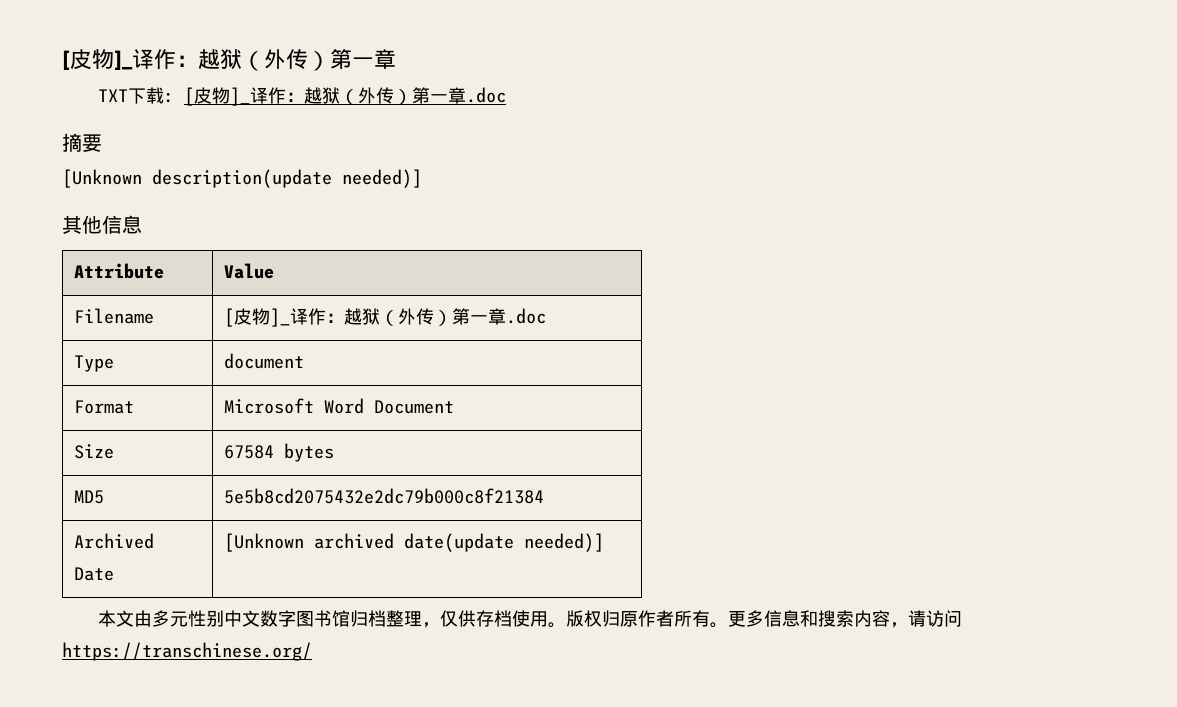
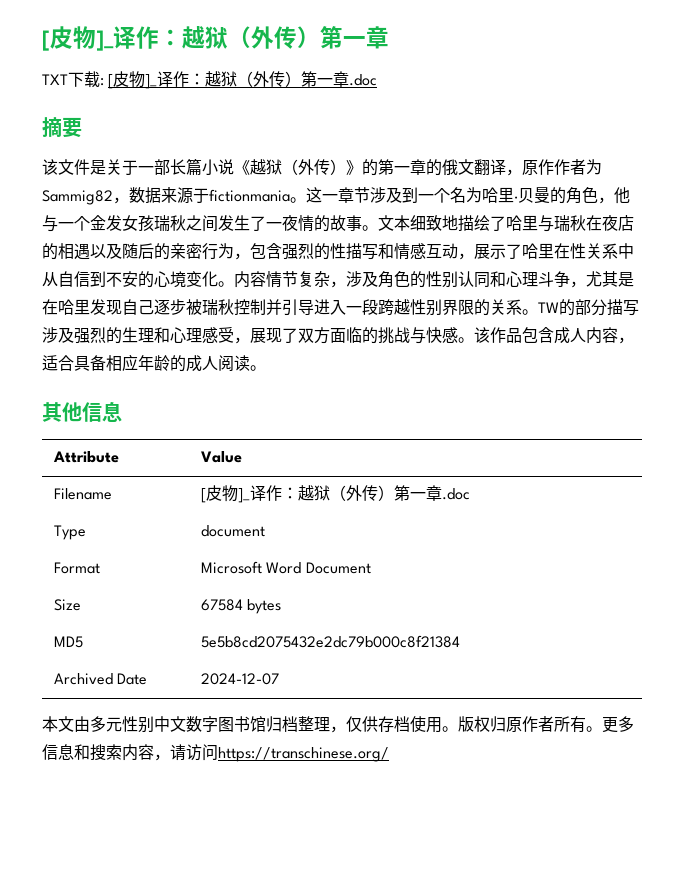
[62,169,422,188] [Unknown description(update needed)] -> [42,158,602,176] [42,187,630,205] [42,215,634,232] [42,243,634,260] [42,271,634,288] [42,299,639,316] [42,327,634,344] [42,354,266,372] 该文件是关于一部长篇小说《越狱（外传）》的第一章的俄文翻译，原作作者为Sammig82，数据来源于fictionmania。这一章节涉及到一个名为哈里·贝曼的角色，他与一个金发女孩瑞秋之间发生了一夜情的故事。文本细致地描绘了哈里与瑞秋在夜店的相遇以及随后的亲密行为，包含强烈的性描写和情感互动，展示了哈里在性关系中从自信到不安的心境变化。内容情节复杂，涉及角色的性别认同和心理斗争，尤其是在哈里发现自己逐步被瑞秋控制并引导进入一段跨越性别界限的关系。TW的部分描写涉及强烈的生理和心理感受，展现了双方面临的挑战与快感。该作品包含成人内容，适合具备相应年龄的成人阅读。
[223,533,604,552] [Unknown archived date(update needed)] -> [201,673,280,685] 2024-12-07

